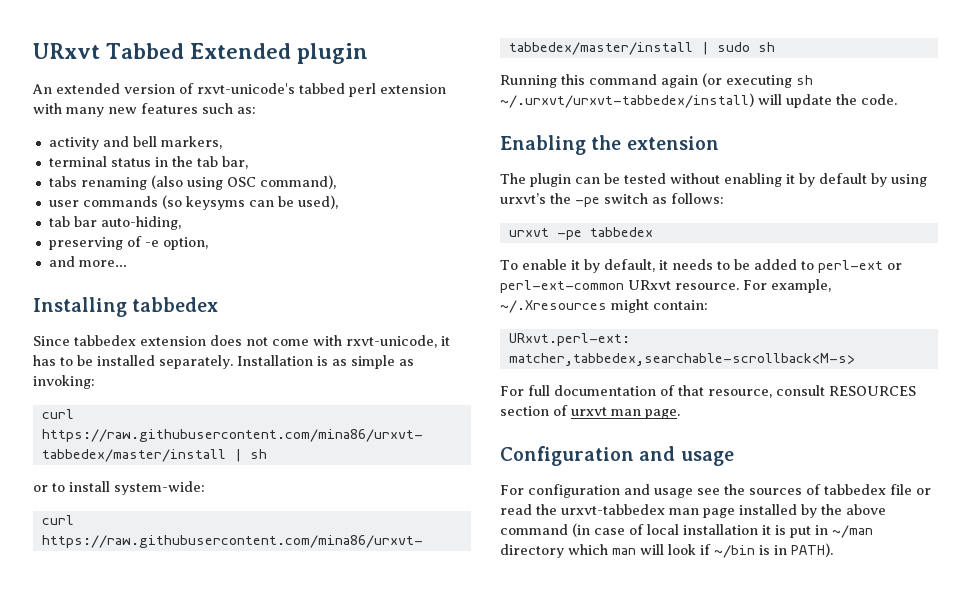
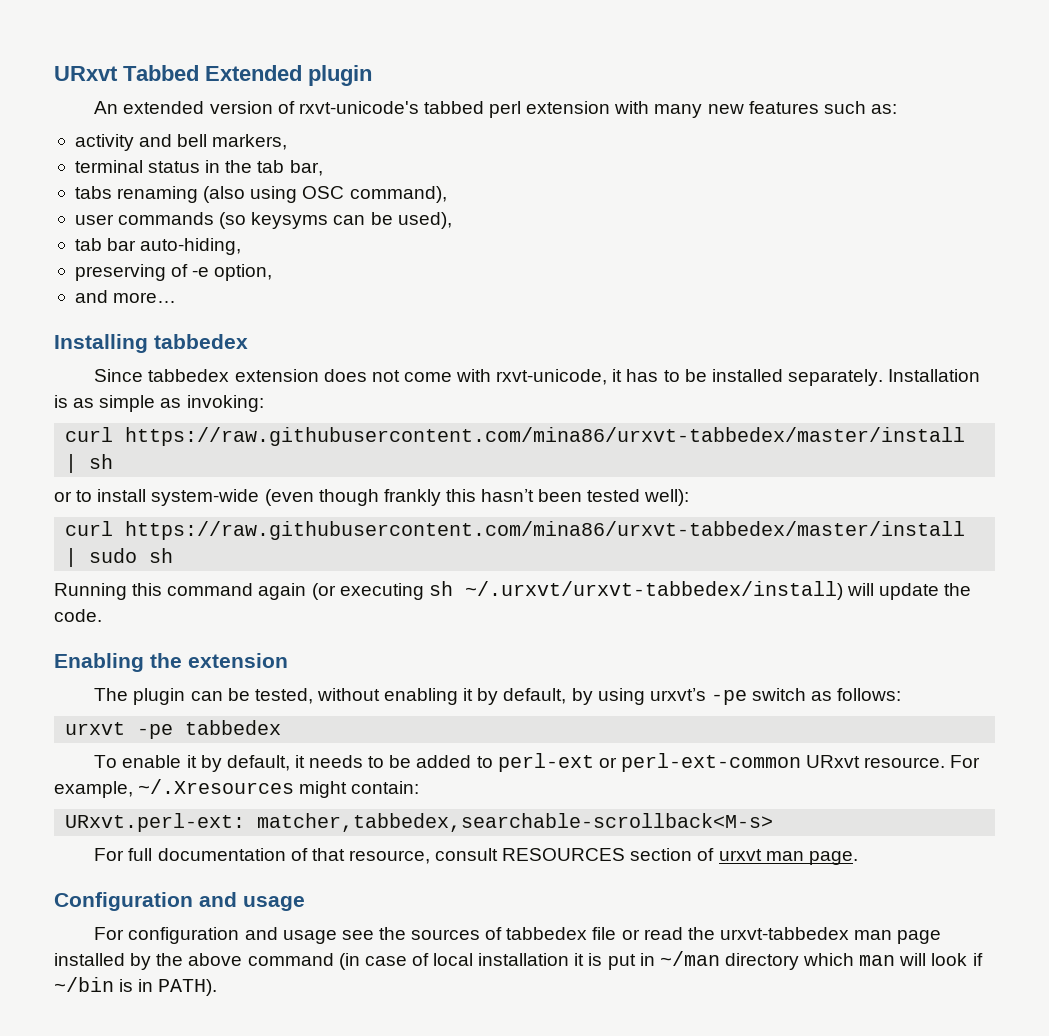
[114,481,205,495] system-wide: -> [151,489,690,506] system-wide (even though frankly this hasn’t been tested well):
[624,173,666,184] tested -> [254,688,313,704] tested,
[819,173,867,184] default -> [503,688,567,704] default,
[550,193,571,204] the -> (706, 694) none

